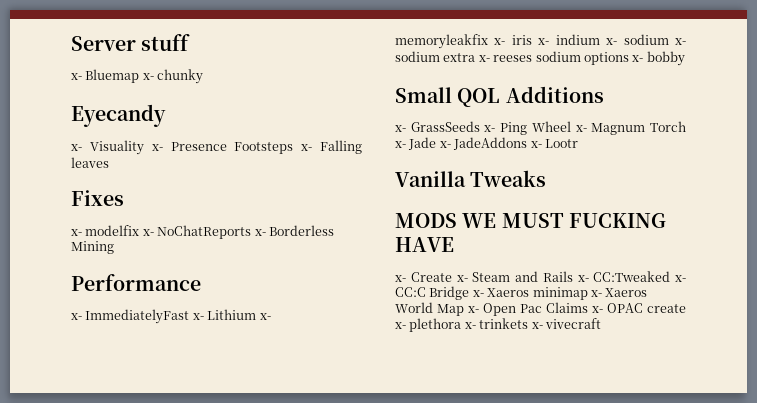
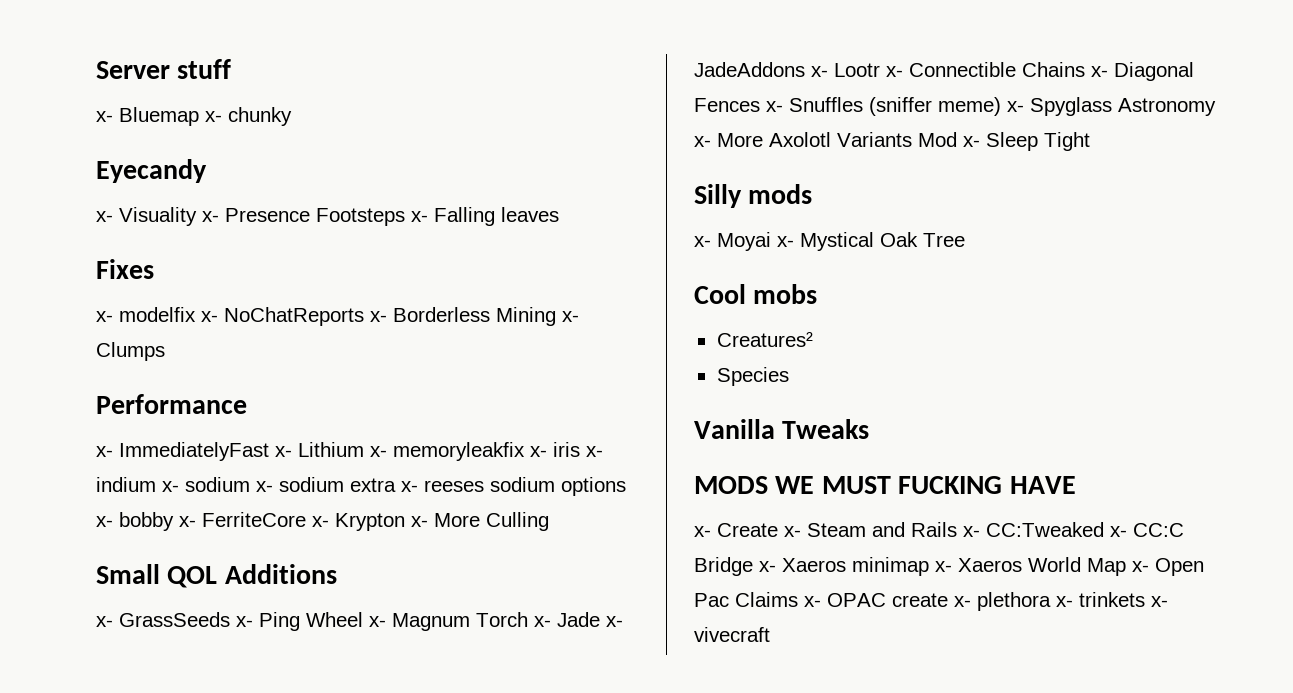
(114, 247) none -> [562,311,579,322] [96,342,165,361] x- Clumps
(685, 58) none -> [179,512,549,531] x- FerriteCore x- Krypton x- More Culling
(578, 143) none -> [886,62,1194,81] [694,97,1216,116] [694,132,1090,151] [694,184,813,208] [694,232,965,251] [694,284,818,304] [716,332,813,347] [716,367,789,386] x- Connectible Chains x- Diagonal Fences x- Snuffles (sniffer meme) x- Spyglass Astronomy x- More Axolotl Variants Mod x- Sleep Tight // Silly mods // x- Moyai x- Mystical Oak Tree // Cool mobs // Creatures² // Species

